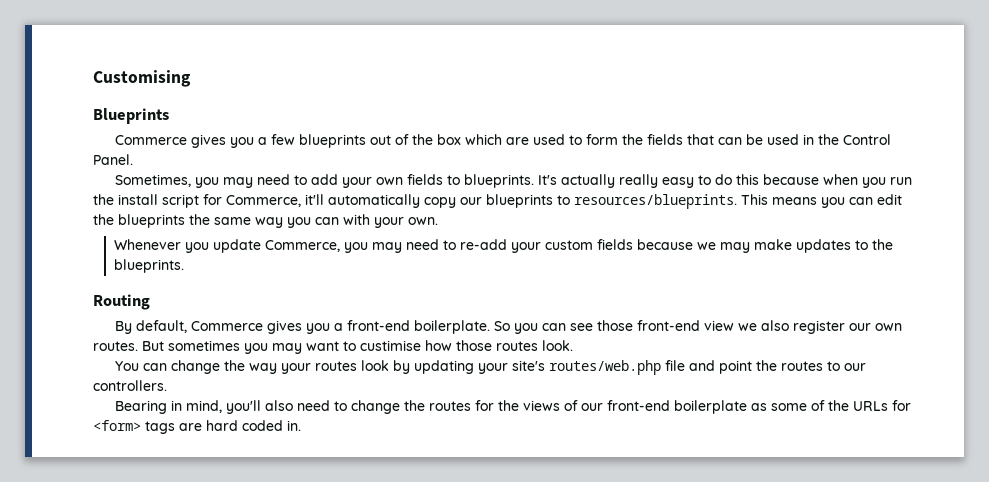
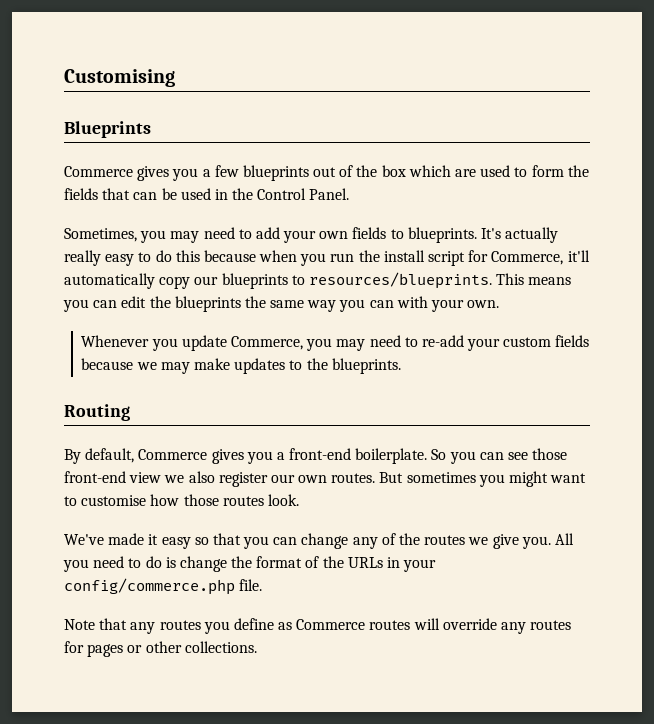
[272,343,302,354] may -> [509,471,549,487] might
[360,340,421,351] custimise -> [81,495,147,506] customise
[114,360,866,375] [93,380,167,391] [114,400,911,414] [93,420,301,434] You can change the way your routes look by updating your site's routes/web.php file and point the routes to our controllers. // Bearing in mind, you'll also need to change the routes for the views of our front-end boilerplate as some of the URLs for <form> tags are hard coded in. -> [64,533,574,549] [63,556,437,572] [64,578,263,595] [64,618,572,634] [64,641,257,657] We've made it easy so that you can change any of the routes we give you. All you need to do is change the format of the URLs in your config/commerce.php file. // Note that any routes you define as Commerce routes will override any routes for pages or other collections.

